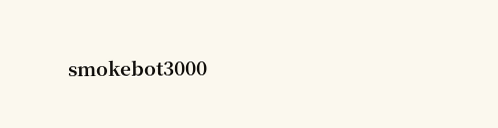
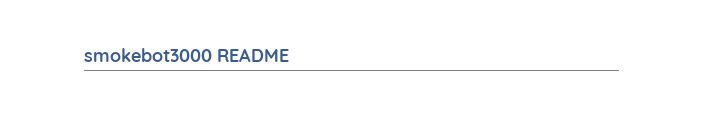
(208, 68) none -> [217,48,289,62] README

